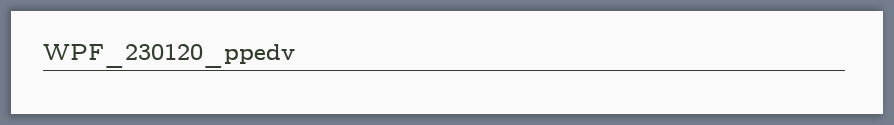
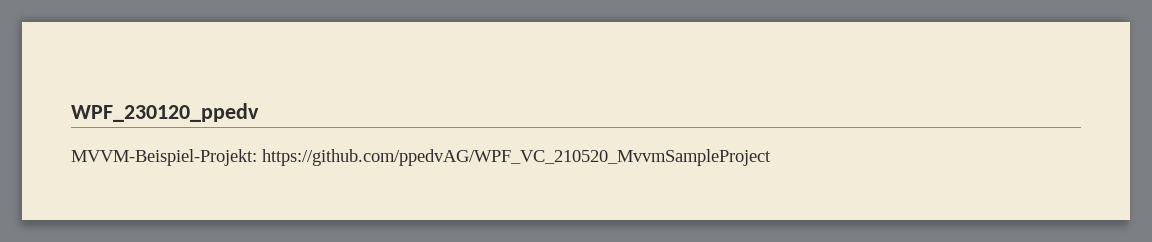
(295, 56) none -> [71,149,771,166] // MVVM-Beispiel-Projekt: https://github.com/ppedvAG/WPF_VC_210520_MvvmSampleProject

